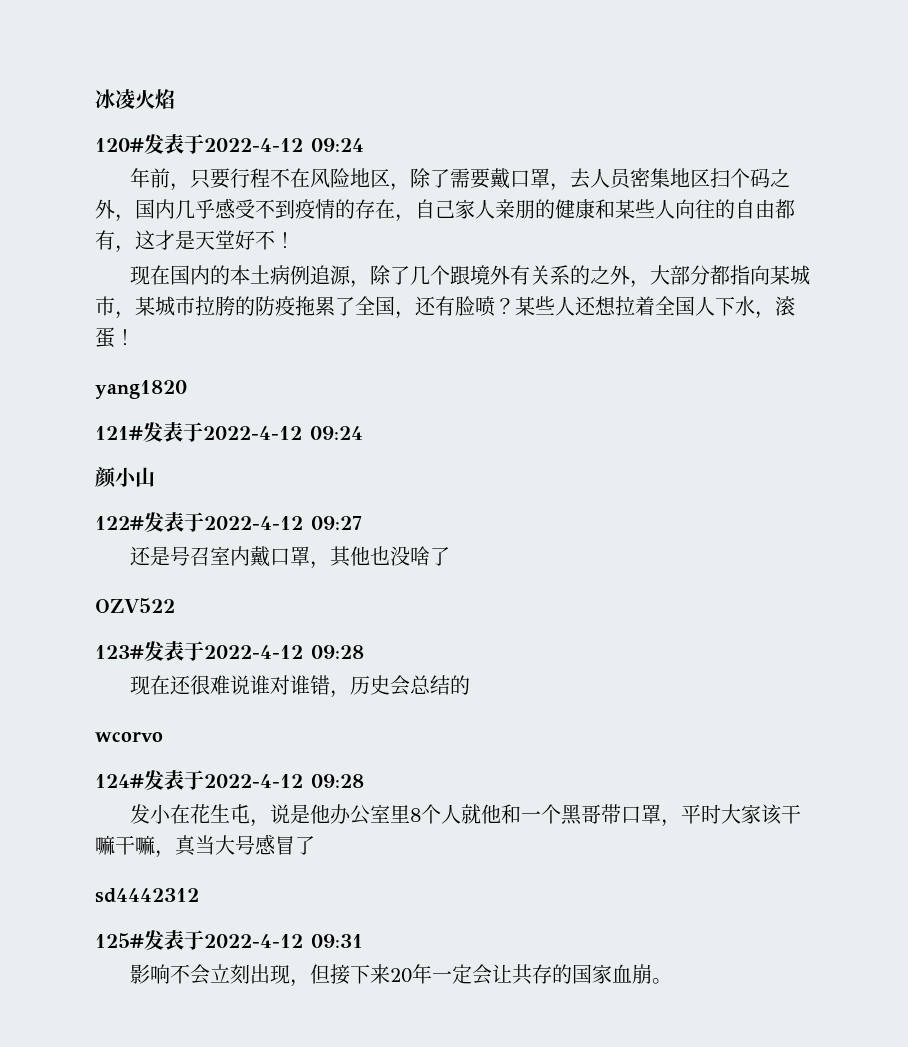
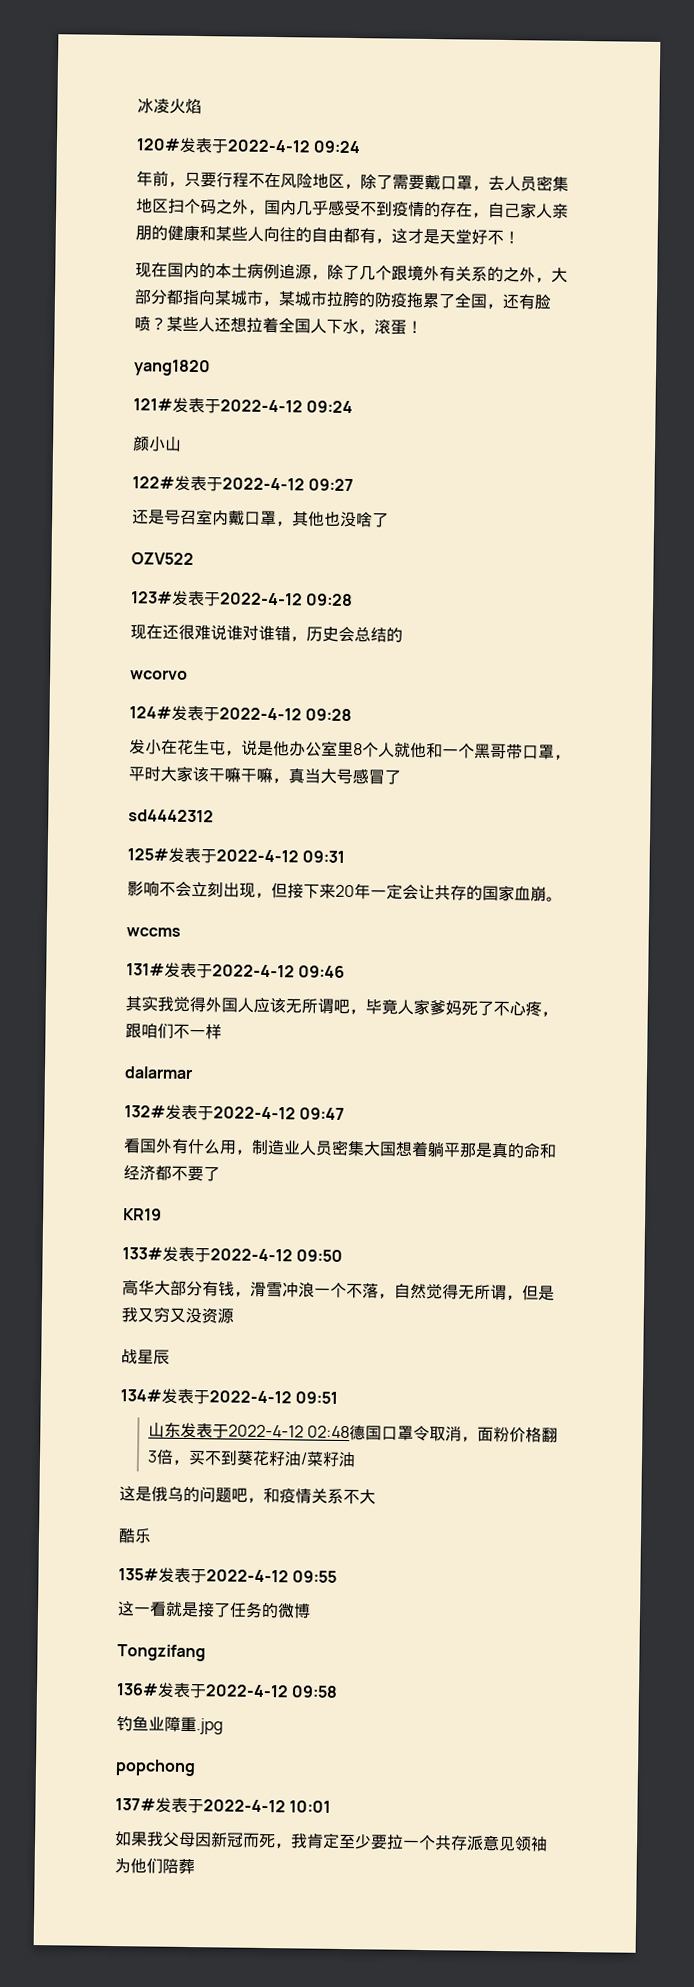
(672, 981) none -> [126,927,181,937] [126,962,346,979] [125,995,558,1017] [125,1023,222,1040] [124,1066,193,1080] [124,1104,346,1121] [123,1138,557,1159] [123,1165,220,1182] [123,1208,162,1221] [122,1246,344,1263] [122,1279,555,1301] [121,1306,234,1324] [121,1349,170,1365] [120,1388,339,1405] [147,1422,559,1443] [146,1449,356,1468] [119,1486,376,1505] [118,1528,152,1544] [118,1567,338,1584] [117,1601,311,1619] [117,1644,206,1662] [116,1682,339,1699] [116,1715,223,1735] [115,1759,196,1777] [115,1797,332,1814] [114,1831,548,1852] [114,1858,195,1875] // wccms // 131#发表于2022-4-12 09:46 // 其实我觉得外国人应该无所谓吧，毕竟人家爹妈死了不心疼，跟咱们不一样 // dalarmar // 132#发表于2022-4-12 09:47 // 看国外有什么用，制造业人员密集大国想着躺平那是真的命和经济都不要了 // KR19 // 133#发表于2022-4-12 09:50 // 高华大部分有钱，滑雪冲浪一个不落，自然觉得无所谓，但是我又穷又没资源 // 战星辰 // 134#发表于2022-4-12 09:51 // 山东发表于2022-4-12 02:48德国口罩令取消，面粉价格翻3倍，买不到葵花籽油/菜籽油 // 这是俄乌的问题吧，和疫情关系不大 // 酷乐 // 135#发表于2022-4-12 09:55 // 这一看就是接了任务的微博 // Tongzifang // 136#发表于2022-4-12 09:58 // 钓鱼业障重.jpg // popchong // 137#发表于2022-4-12 10:01 // 如果我父母因新冠而死，我肯定至少要拉一个共存派意见领袖为他们陪葬

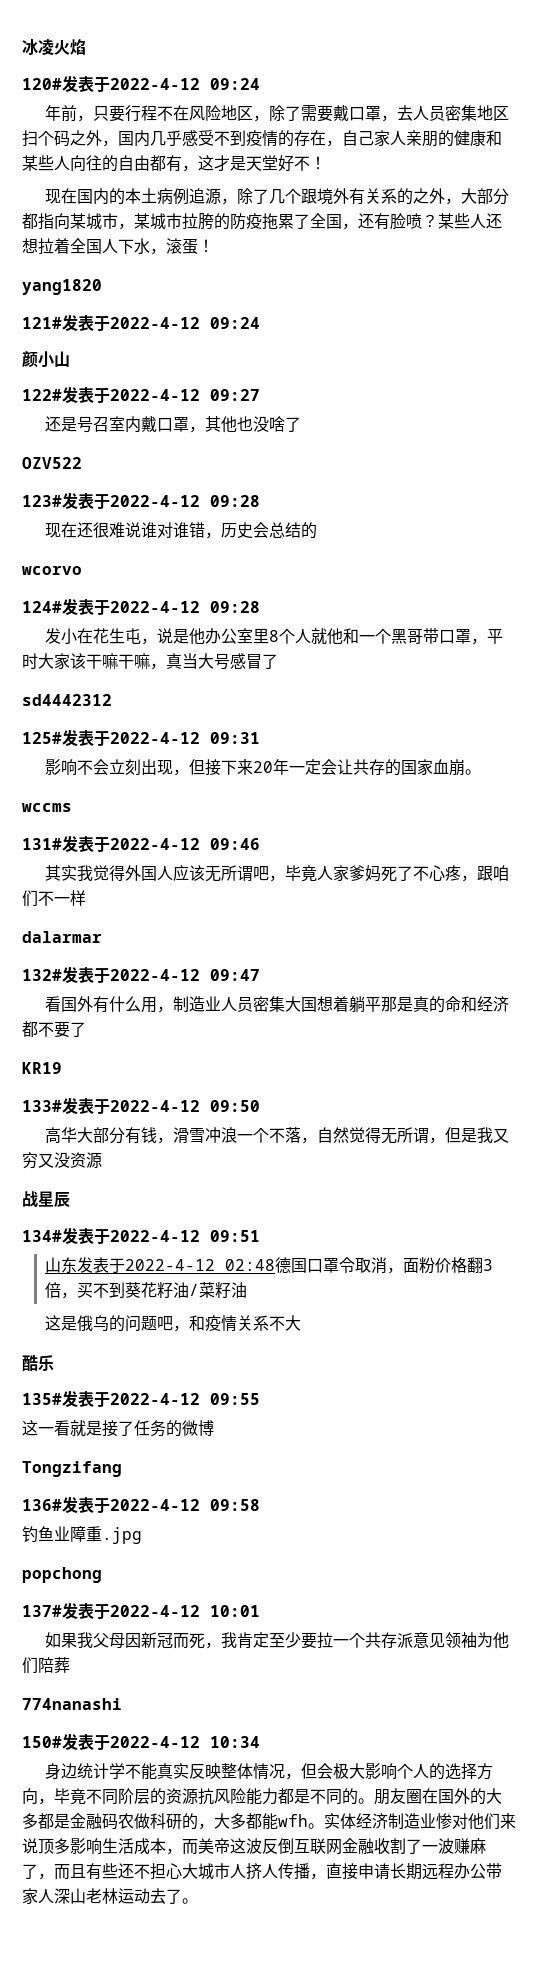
(195, 1866) none -> [22,1698,122,1710] [22,1733,260,1751] [44,1763,493,1780] [22,1788,502,1805] [22,1813,516,1830] [22,1838,486,1855] [22,1863,502,1880] [22,1888,198,1905] // 774nanashi // 150#发表于2022-4-12 10:34 // 身边统计学不能真实反映整体情况，但会极大影响个人的选择方向，毕竟不同阶层的资源抗风险能力都是不同的。朋友圈在国外的大多都是金融码农做科研的，大多都能wfh。实体经济制造业惨对他们来说顶多影响生活成本，而美帝这波反倒互联网金融收割了一波赚麻了，而且有些还不担心大城市人挤人传播，直接申请长期远程办公带家人深山老林运动去了。

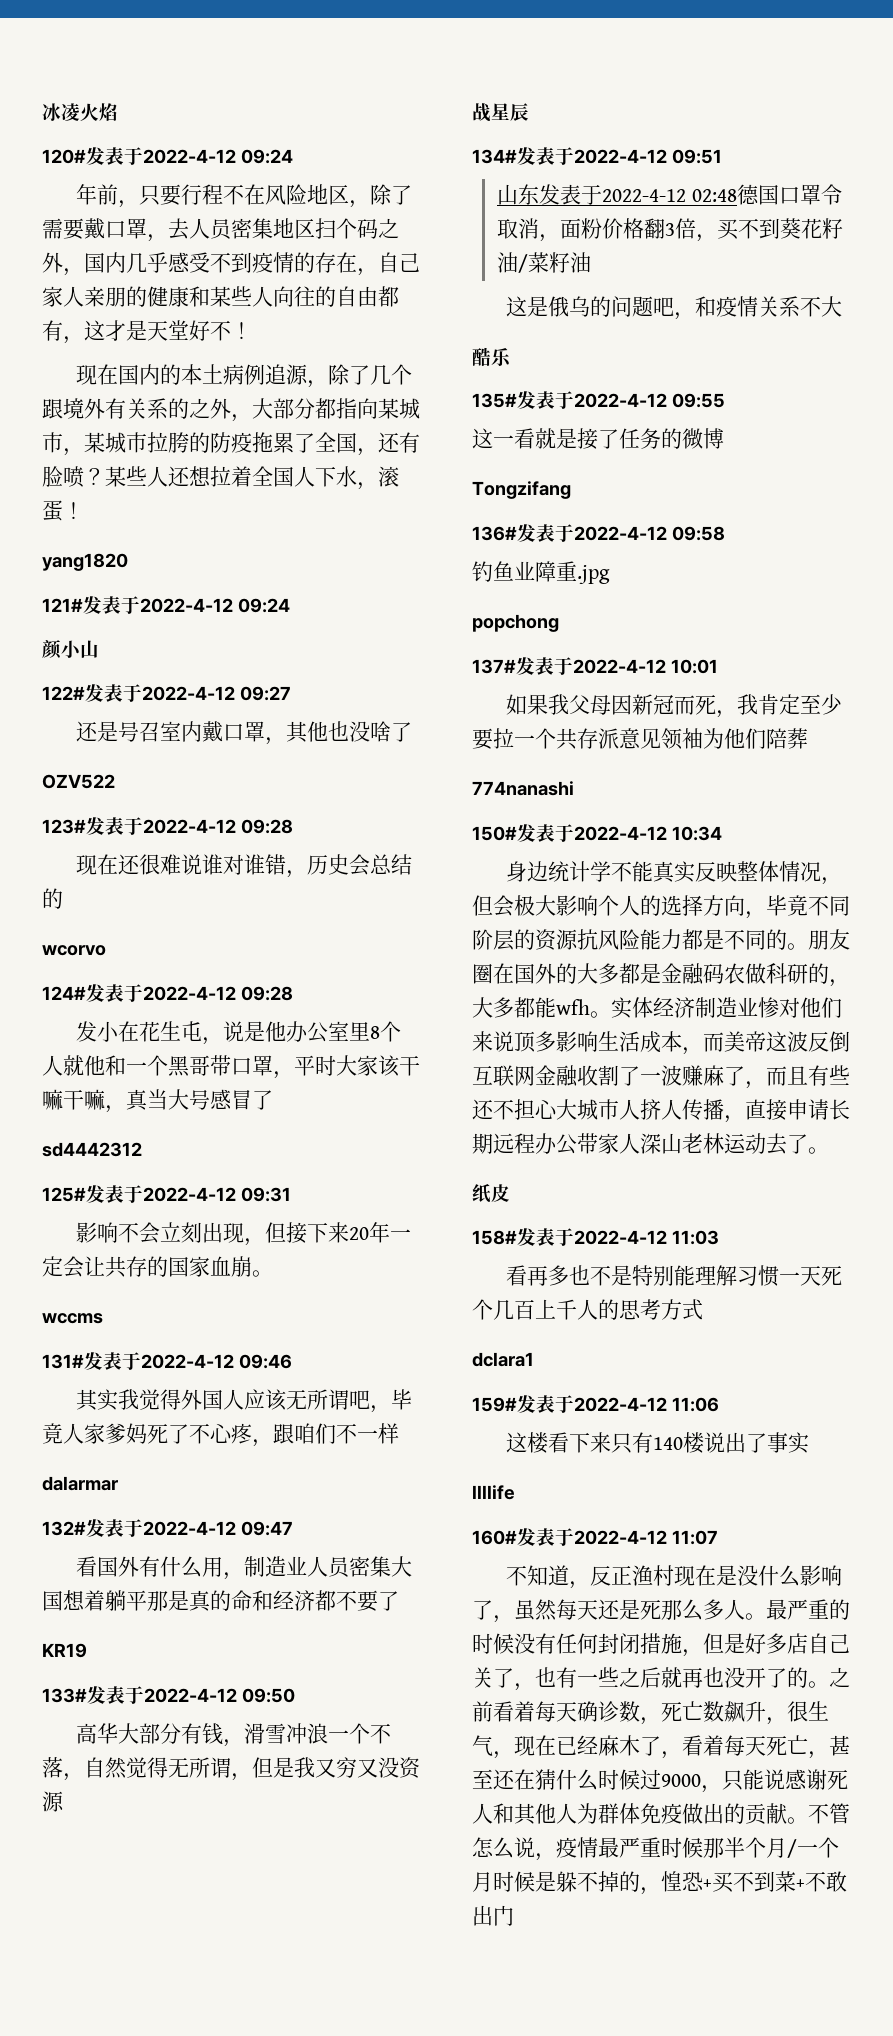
(198, 1901) none -> [472,1184,510,1203] [472,1228,719,1246] [505,1265,842,1287] [472,1299,703,1320] [472,1352,534,1367] [472,1395,719,1413] [505,1432,809,1454] [472,1485,515,1500] [472,1528,718,1546] [505,1565,842,1589] [472,1599,850,1623] [472,1633,850,1657] [472,1667,850,1691] [472,1701,829,1725] [472,1735,850,1759] [472,1769,848,1793] [472,1803,850,1825] [472,1837,839,1861] [472,1871,847,1895] [472,1905,514,1926] // 纸皮 // 158#发表于2022-4-12 11:03 // 看再多也不是特别能理解习惯一天死个几百上千人的思考方式 // dclara1 // 159#发表于2022-4-12 11:06 // 这楼看下来只有140楼说出了事实 // llllife // 160#发表于2022-4-12 11:07 // 不知道，反正渔村现在是没什么影响了，虽然每天还是死那么多人。最严重的时候没有任何封闭措施，但是好多店自己关了，也有一些之后就再也没开了的。之前看着每天确诊数，死亡数飙升，很生气，现在已经麻木了，看着每天死亡，甚至还在猜什么时候过9000，只能说感谢死人和其他人为群体免疫做出的贡献。不管怎么说，疫情最严重时候那半个月/一个月时候是躲不掉的，惶恐+买不到菜+不敢出门

